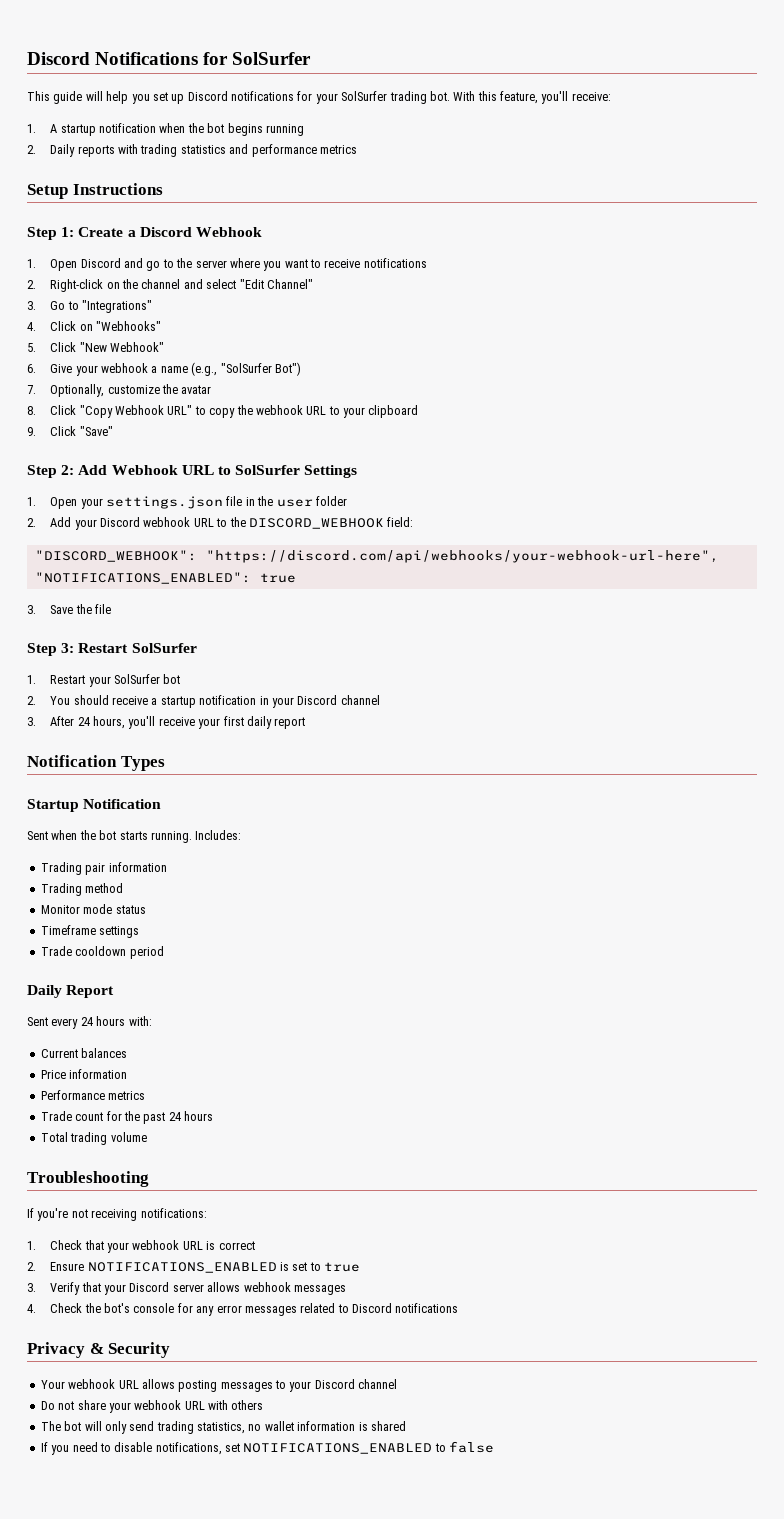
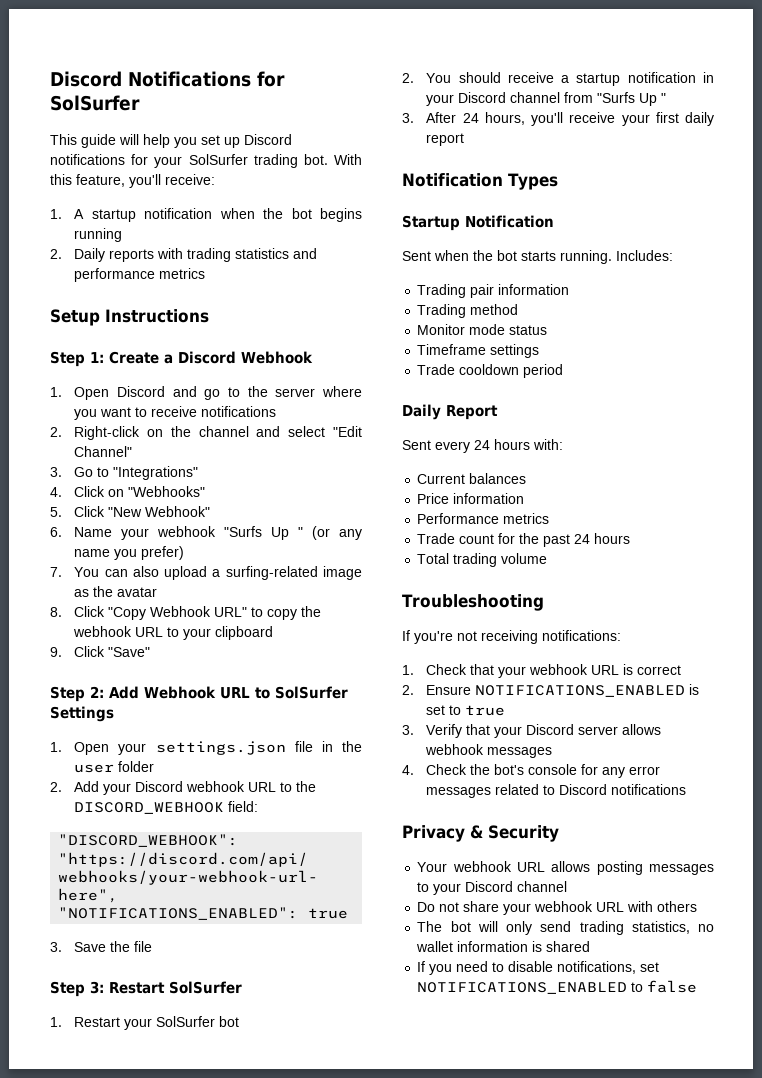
[50,362,301,376] [27,384,160,397] Give your webhook a name (e.g., "SolSurfer Bot") // 7. Optionally, customize -> [74,526,362,540] [74,546,185,560] [50,566,362,580] [74,589,90,597] Name your webhook "Surfs Up " (or any name you prefer) // 7. You can also upload a surfing-related image as
(380, 700) none -> [564,92,667,106] from "Surfs Up "

